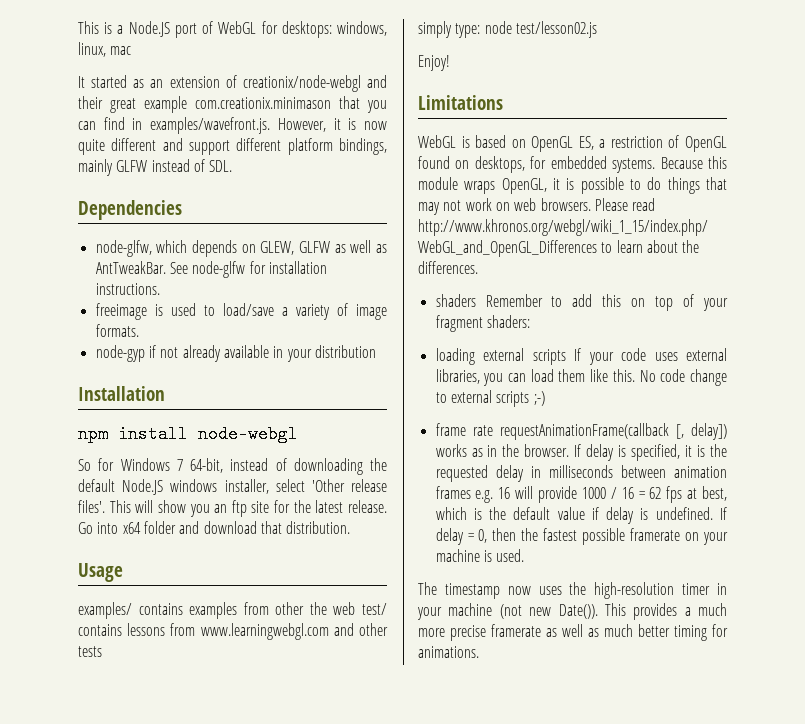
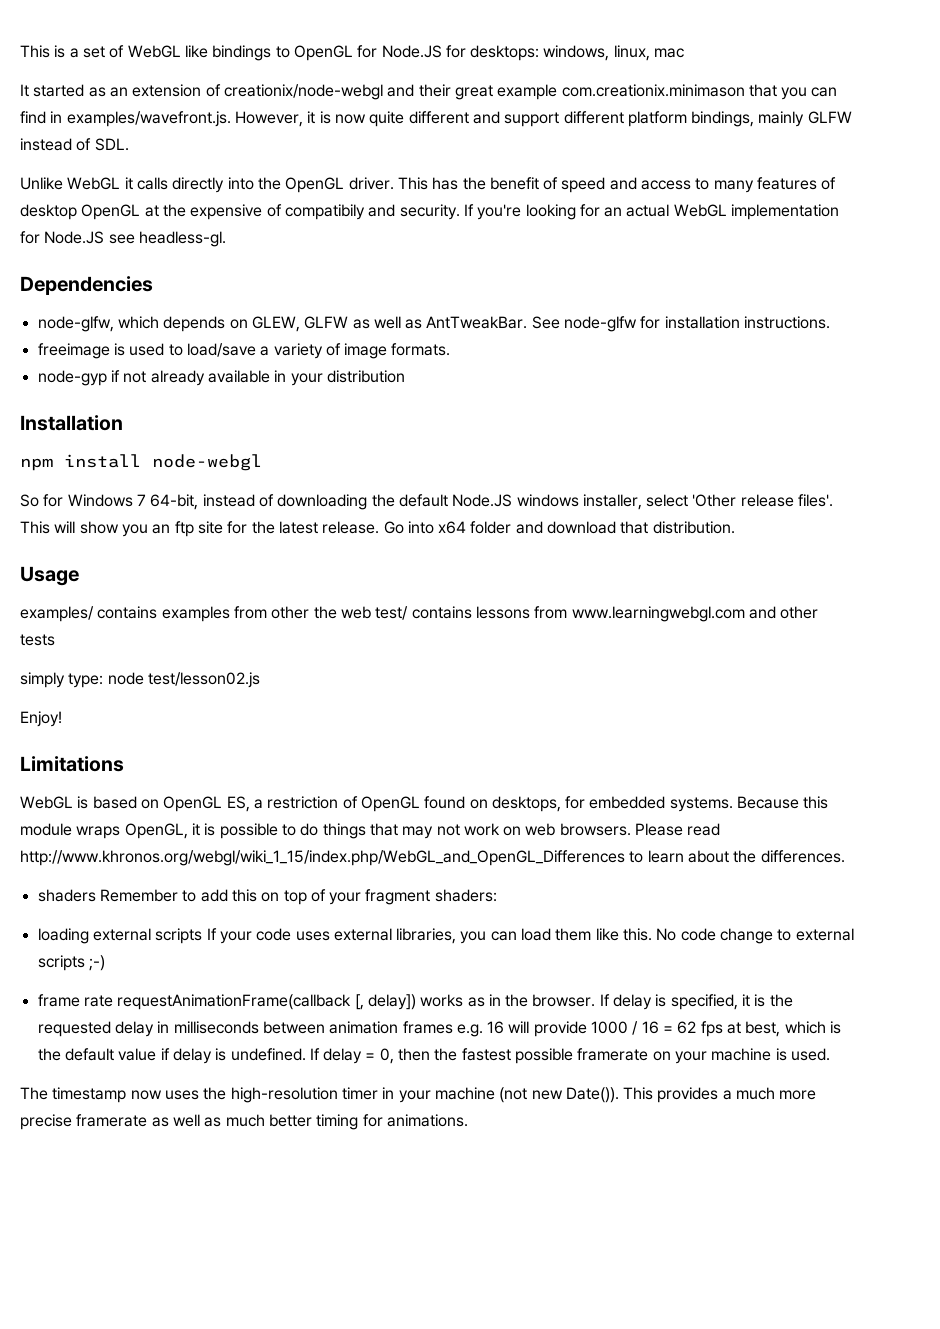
[128,21,257,38] Node.JS port of WebGL -> [82,45,442,61] set of WebGL like bindings to OpenGL for Node.JS
(233, 166) none -> [20,177,837,193] [20,204,840,220] [20,231,226,247] // Unlike WebGL it calls directly into the OpenGL driver. This has the benefit of speed and access to many features of desktop OpenGL at the expensive of compatibily and security. If you're looking for an actual WebGL implementation for Node.JS see headless-gl.

